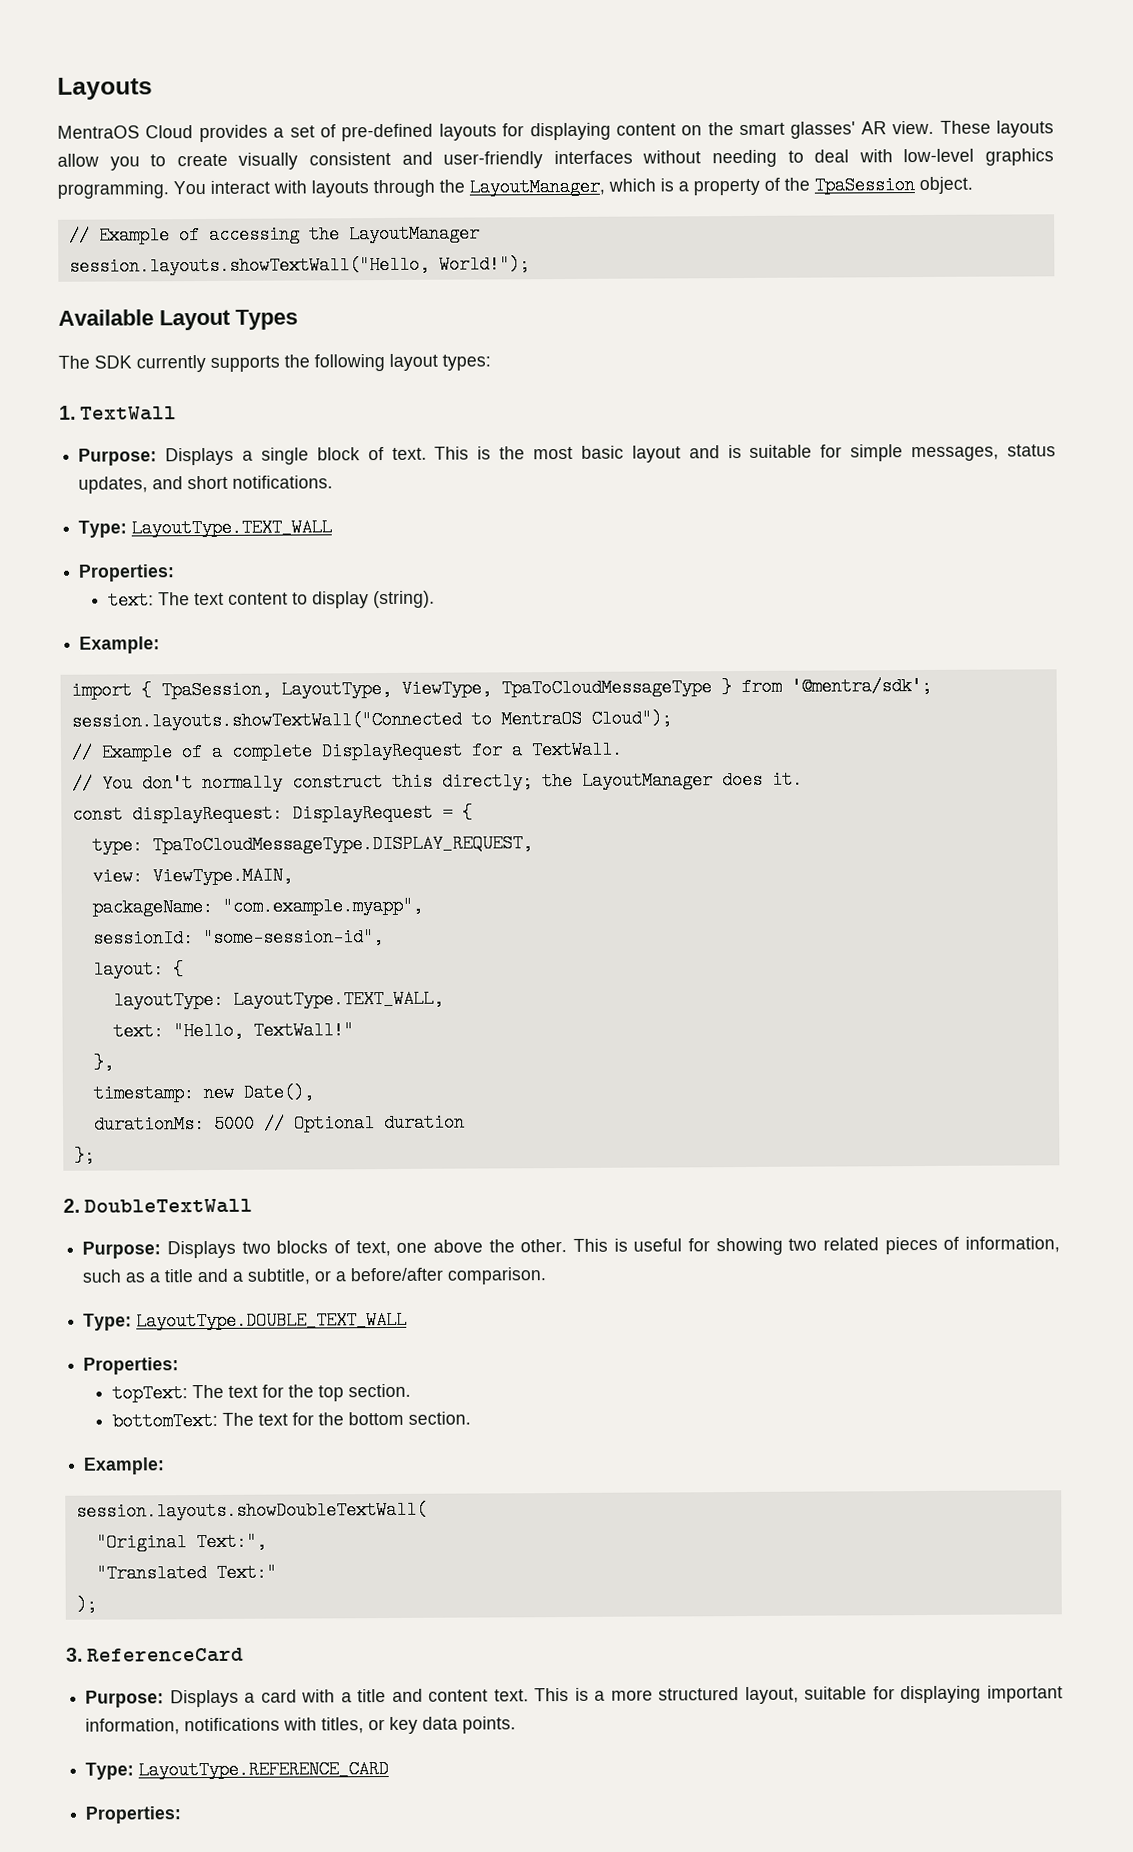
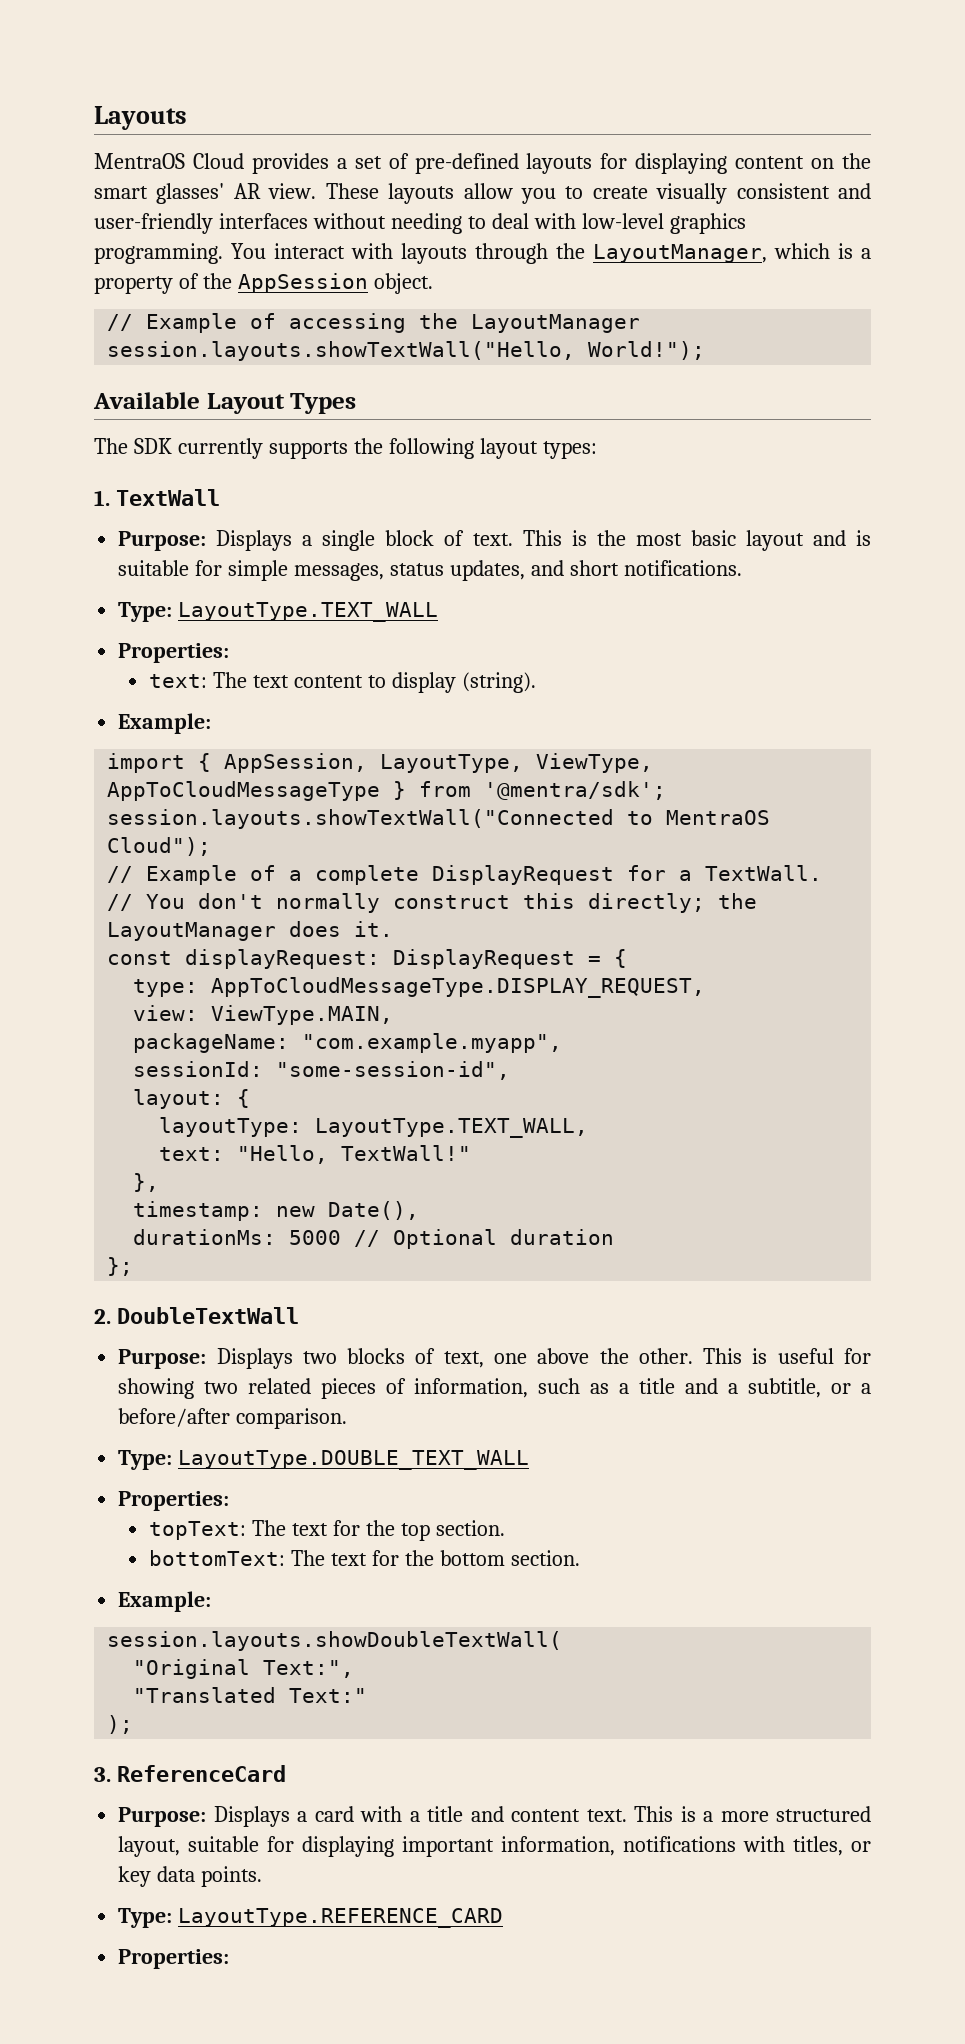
[814,176,915,195] TpaSession -> [237,273,368,293] AppSession
[160,680,272,700] TpaSession, -> [224,753,368,773] AppSession,
[500,678,712,698] TpaToCloudMessageType -> [107,781,381,801] AppToCloudMessageType
[151,834,533,855] TpaToCloudMessageType.DISPLAY_REQUEST, -> [211,977,706,998] AppToCloudMessageType.DISPLAY_REQUEST,

